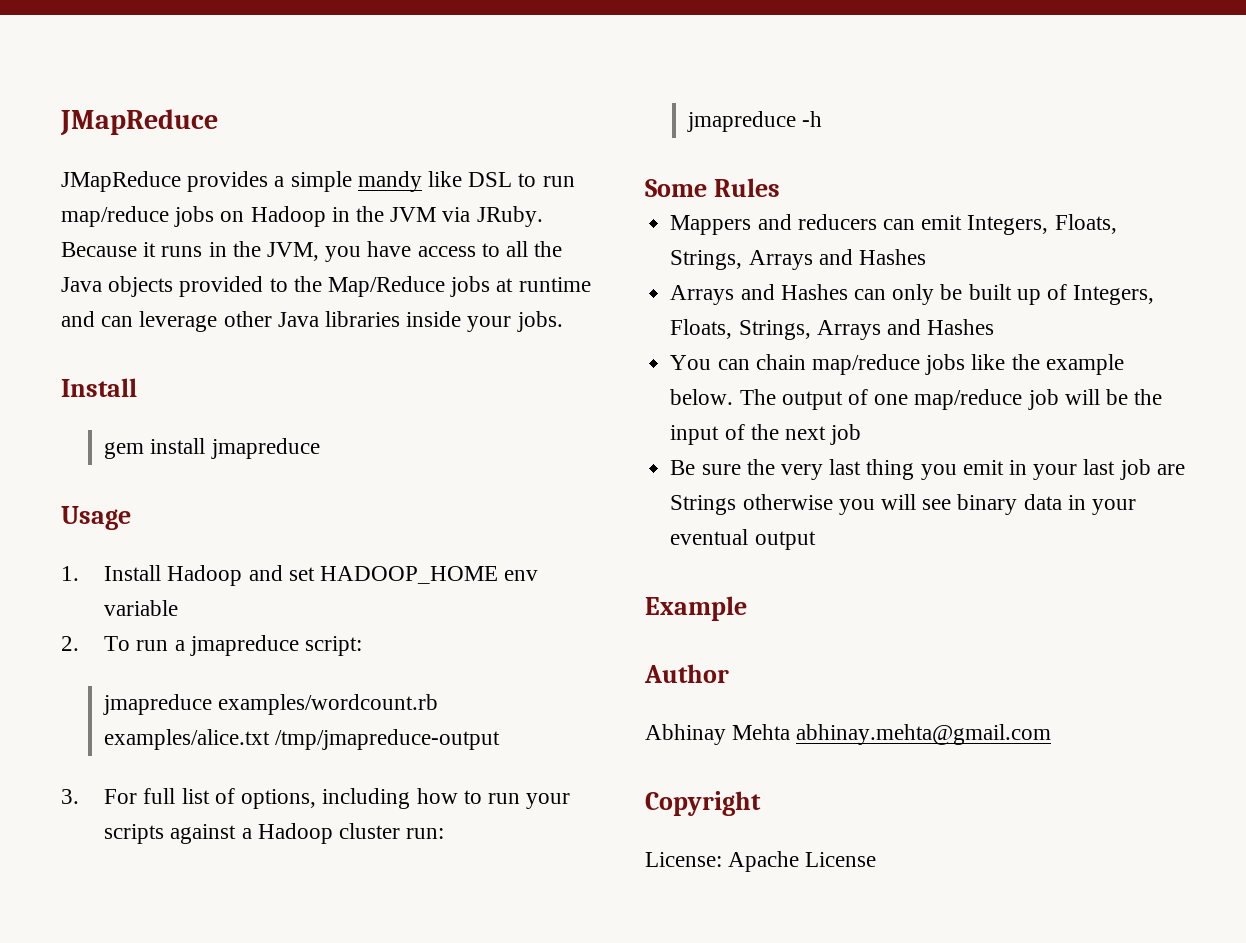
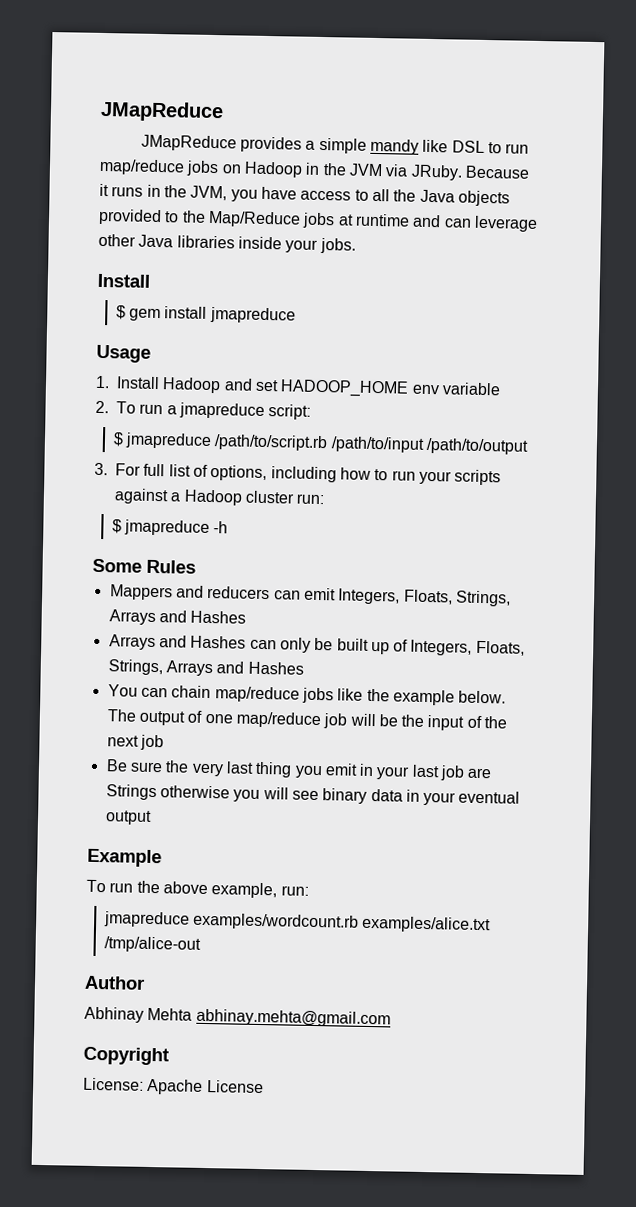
(137, 387) none -> [115,305,126,320] $
[103,694,439,715] [104,729,501,750] jmapreduce examples/wordcount.rb examples/alice.txt /tmp/jmapreduce-output -> [112,432,530,455] $ jmapreduce /path/to/script.rb /path/to/input /path/to/output
(445, 833) none -> [111,519,122,534] $
(747, 608) none -> [86,879,309,899] [103,911,492,934] [103,936,201,953] // To run the above example, run: // jmapreduce examples/wordcount.rb examples/alice.txt /tmp/alice-out

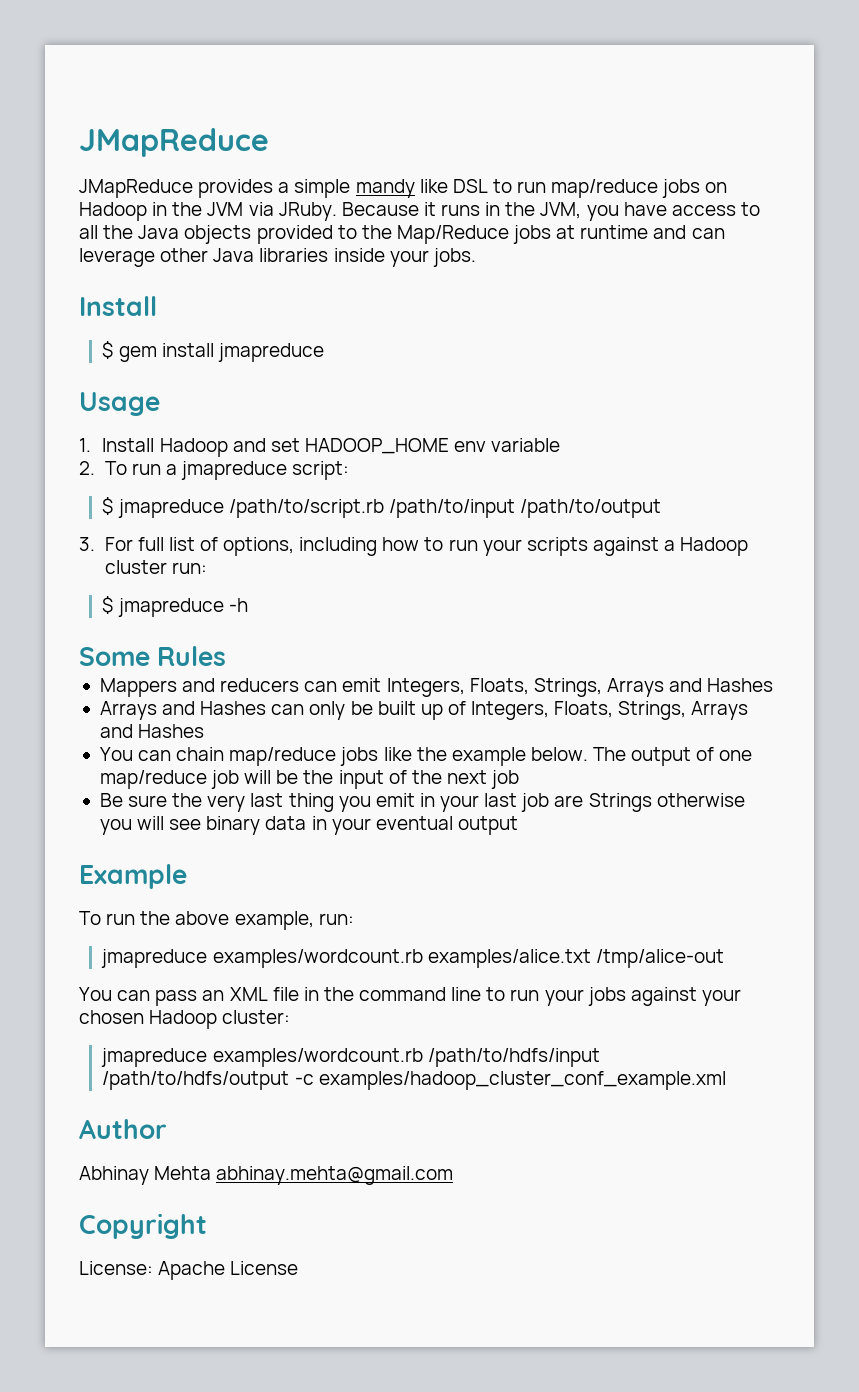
(201, 944) none -> [79,987,741,1006] [79,1010,291,1029] [101,1048,600,1067] [102,1071,726,1090] // You can pass an XML file in the command line to run your jobs against your chosen Hadoop cluster: // jmapreduce examples/wordcount.rb /path/to/hdfs/input /path/to/hdfs/output -c examples/hadoop_cluster_conf_example.xml

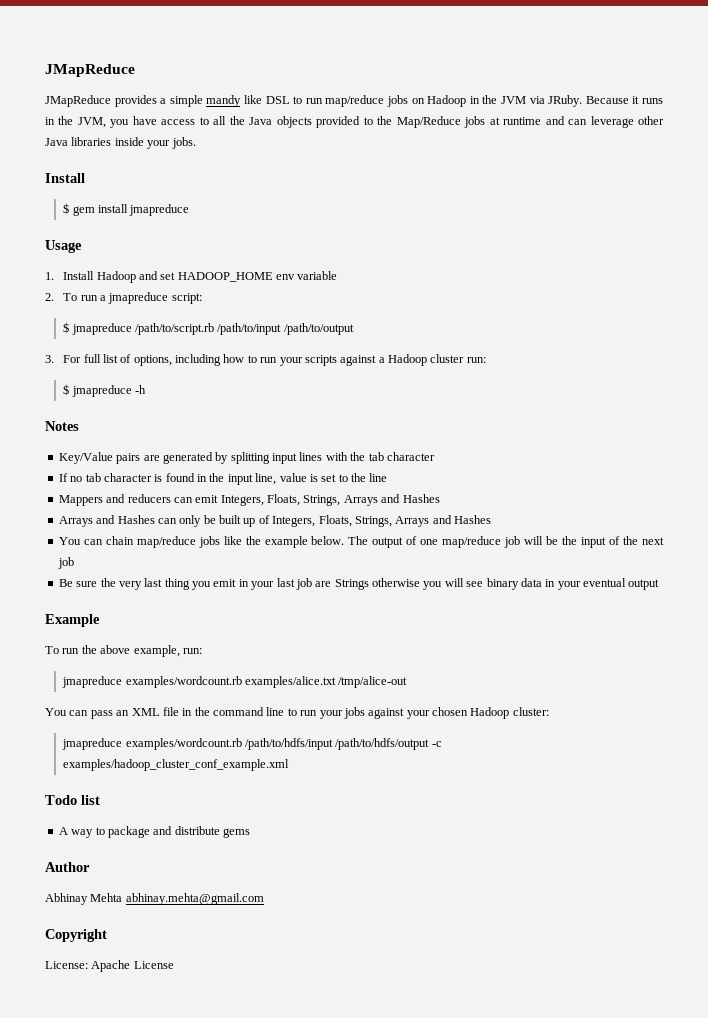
[79,646,227,666] Some Rules -> [45,421,79,431] [58,452,435,464] [58,473,388,485] Notes // Key/Value pairs are generated by splitting input lines with the tab character // If no tab character is found in the input line, value is set to the line
(726, 1080) none -> [45,795,100,805] [58,826,250,838] // Todo list // A way to package and distribute gems

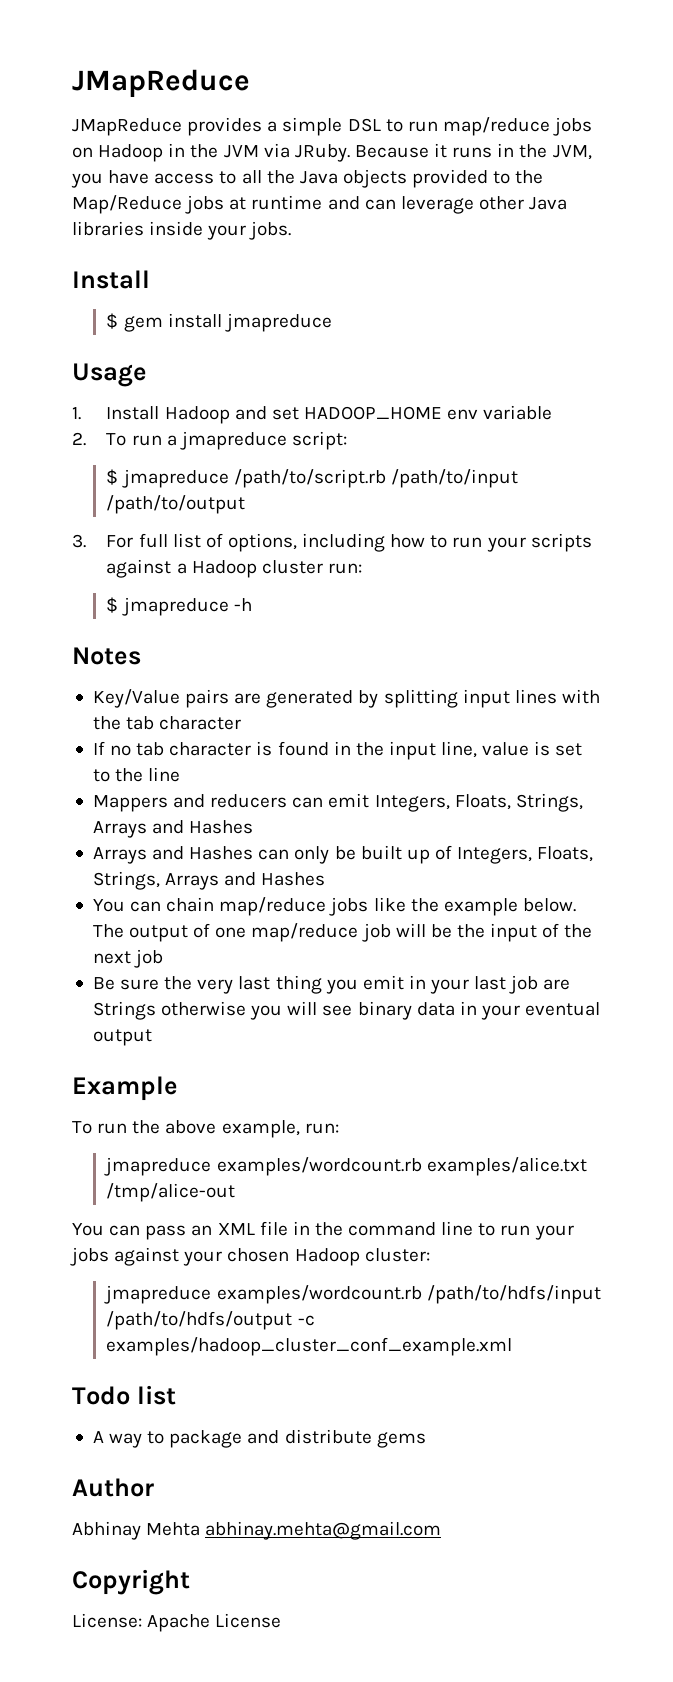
[206,95,262,107] mandy like -> (343, 126) none

